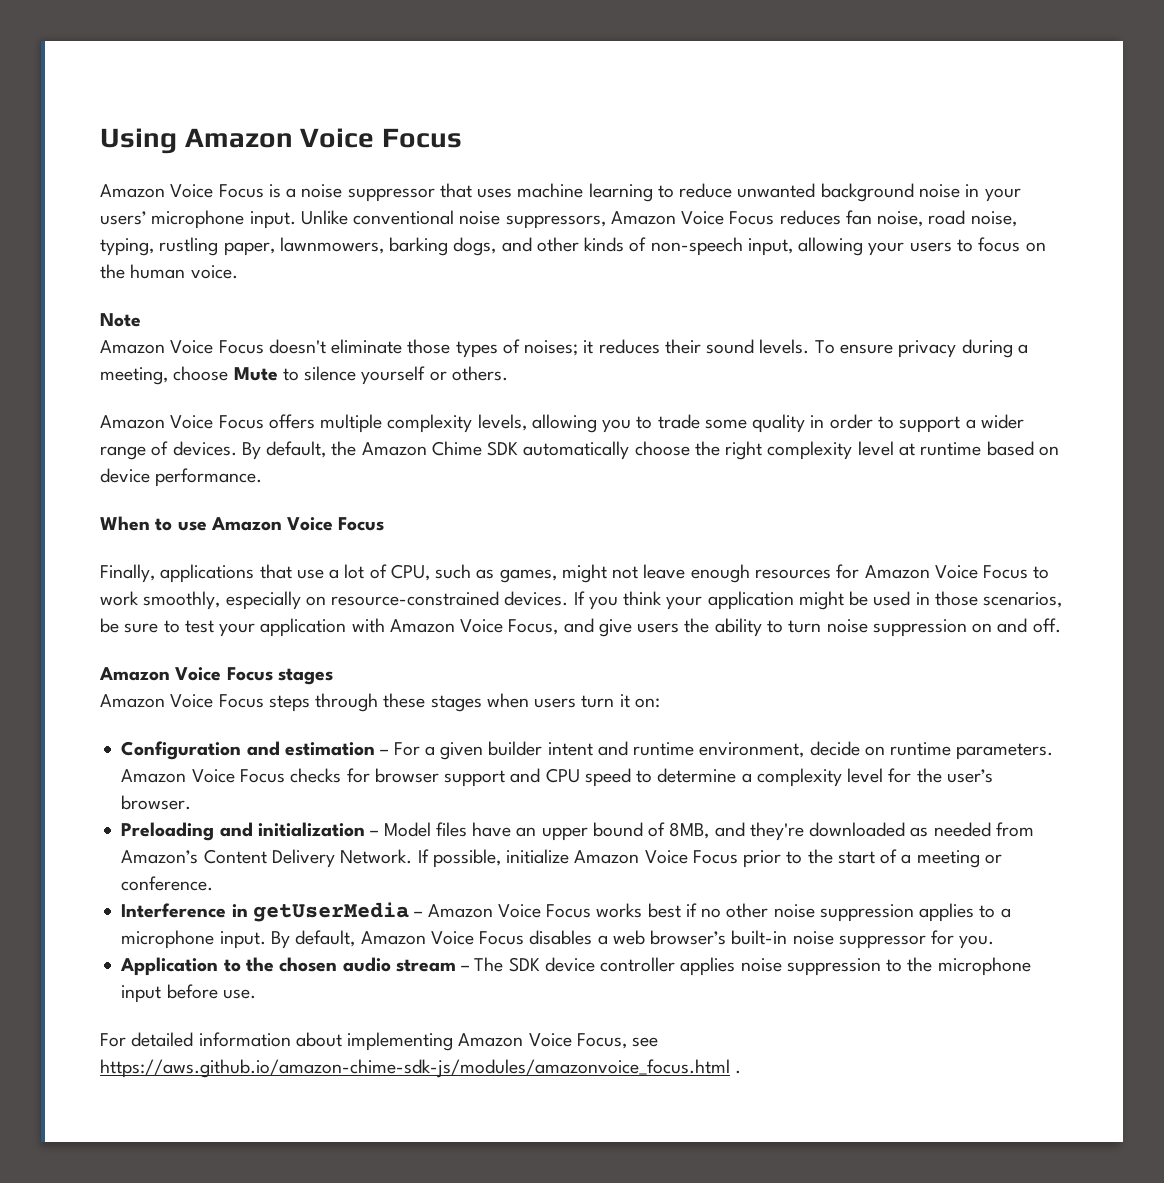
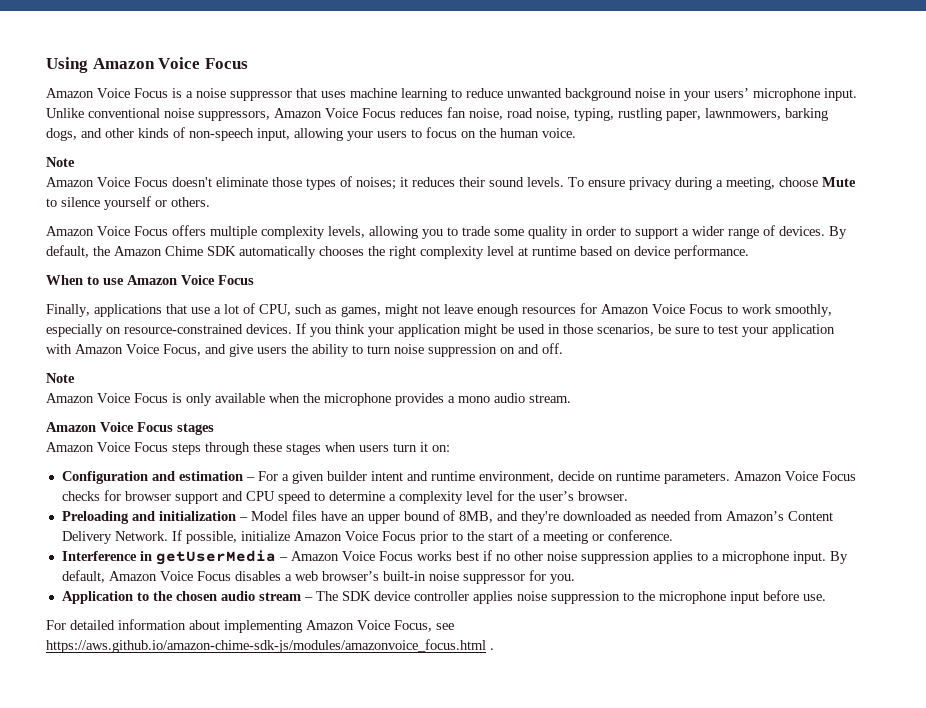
[634,441,690,456] choose -> [319,246,364,256] chooses
(1061, 625) none -> [46,373,75,383] [46,393,571,406] // Note // Amazon Voice Focus is only available when the microphone provides a mono audio stream.

